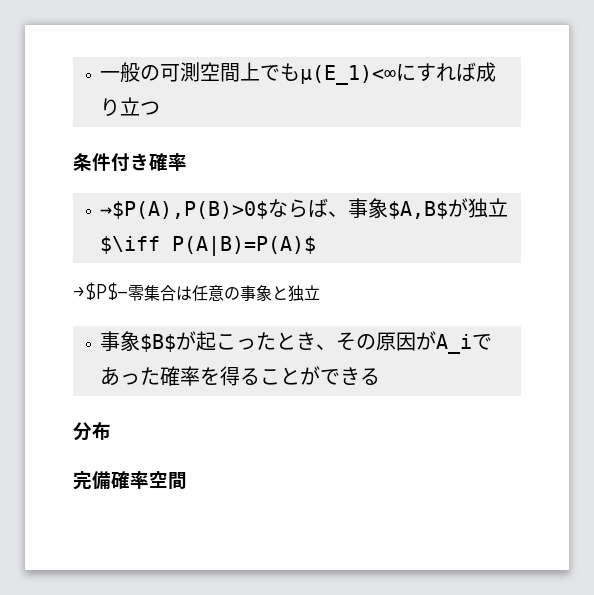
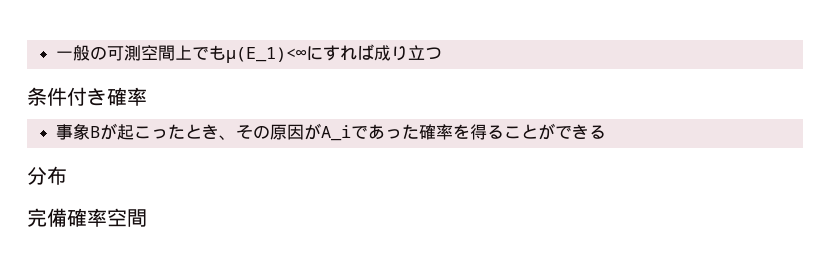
[100,198,509,219] [100,236,317,256] [73,282,320,302] [100,331,177,352] →$P(A),P(B)>0$ならば、事象$A,B$が独立$\iff P(A|B)=P(A)$ // →$P$-零集合は任意の事象と独立 // 事象$B$ -> [55,123,100,140] 事象B

